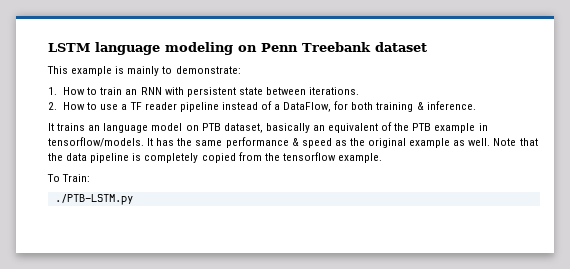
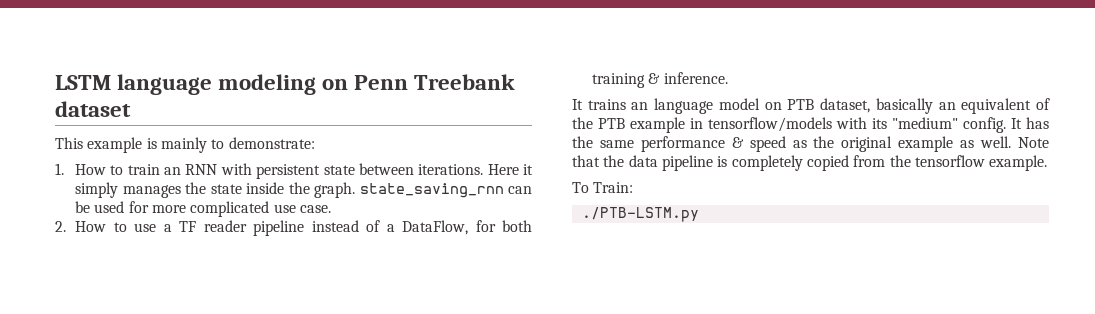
(360, 91) none -> [487,164,534,175] [74,182,532,198] [74,201,331,217] Here it simply manages the state inside the graph. state_saving_rnn can be used for more complicated use case.
[48,137,144,147] tensorflow/models. -> [708,117,1006,133] tensorflow/models with its "medium" config.

